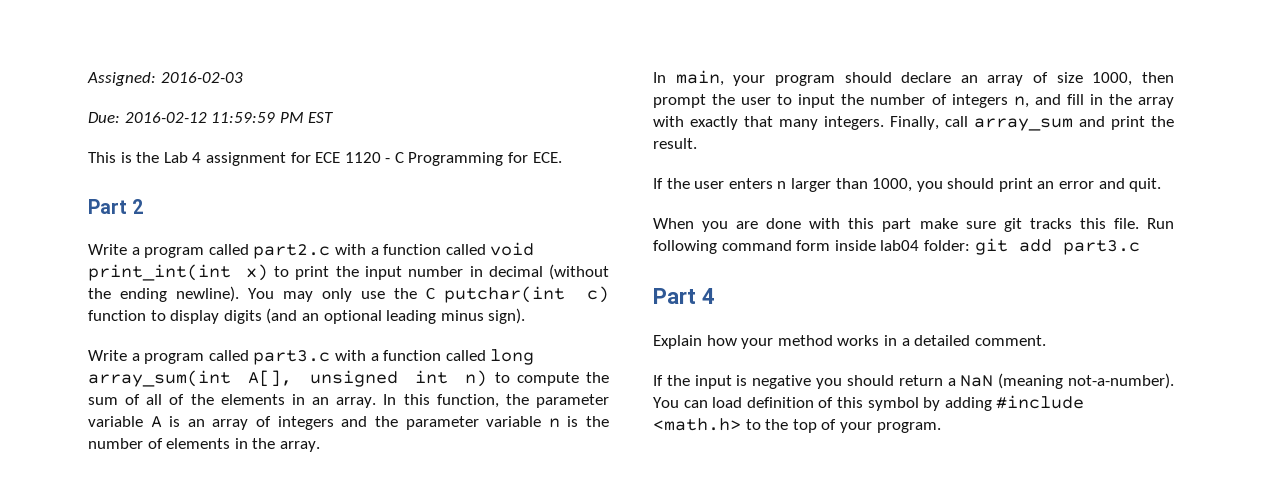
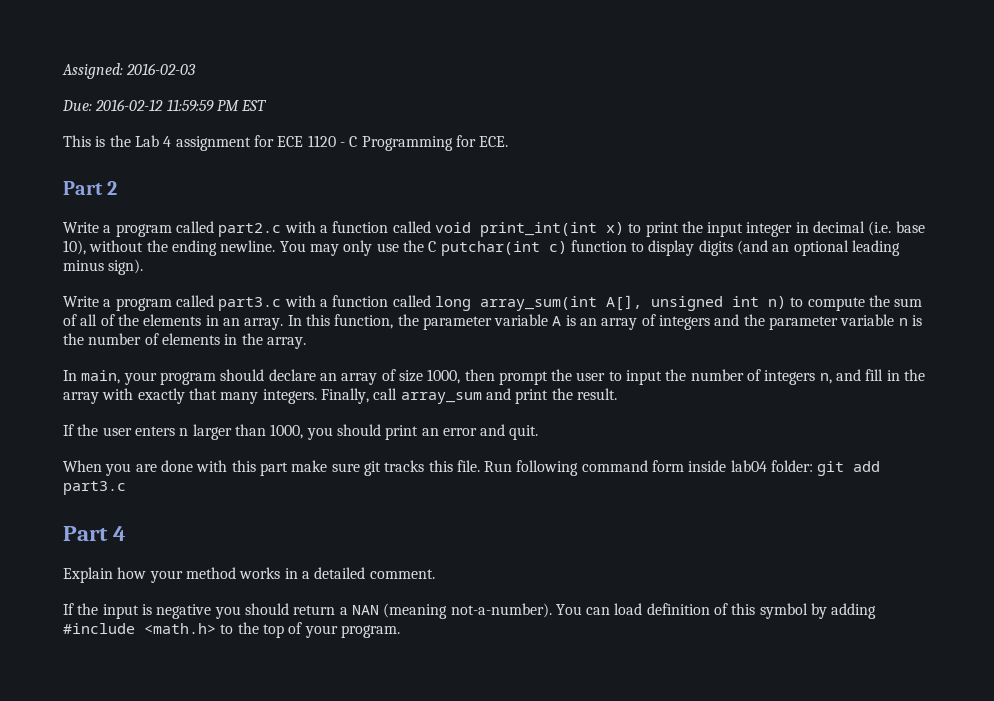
[408,266,464,277] number -> [746,222,793,237] integer
[549,264,609,280] (without -> [868,221,925,236] [63,240,144,255] (i.e. base 10), without
[176,286,240,302] newline). -> [220,240,276,252] newline.
[960,375,994,387] NaN -> [351,605,379,615] NAN

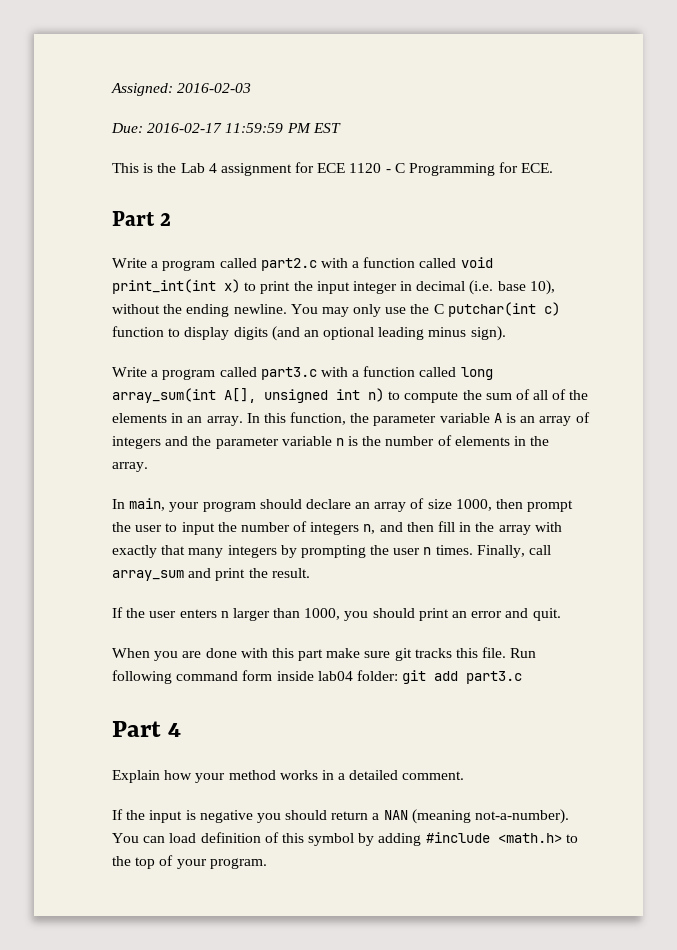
[95,99,164,111] 2016-02-12 -> [147,123,223,133] 2016-02-17
(862, 375) none -> [406,522,434,532] then
[262,389,317,404] integers. -> [227,545,473,558] integers by prompting the user n times.

